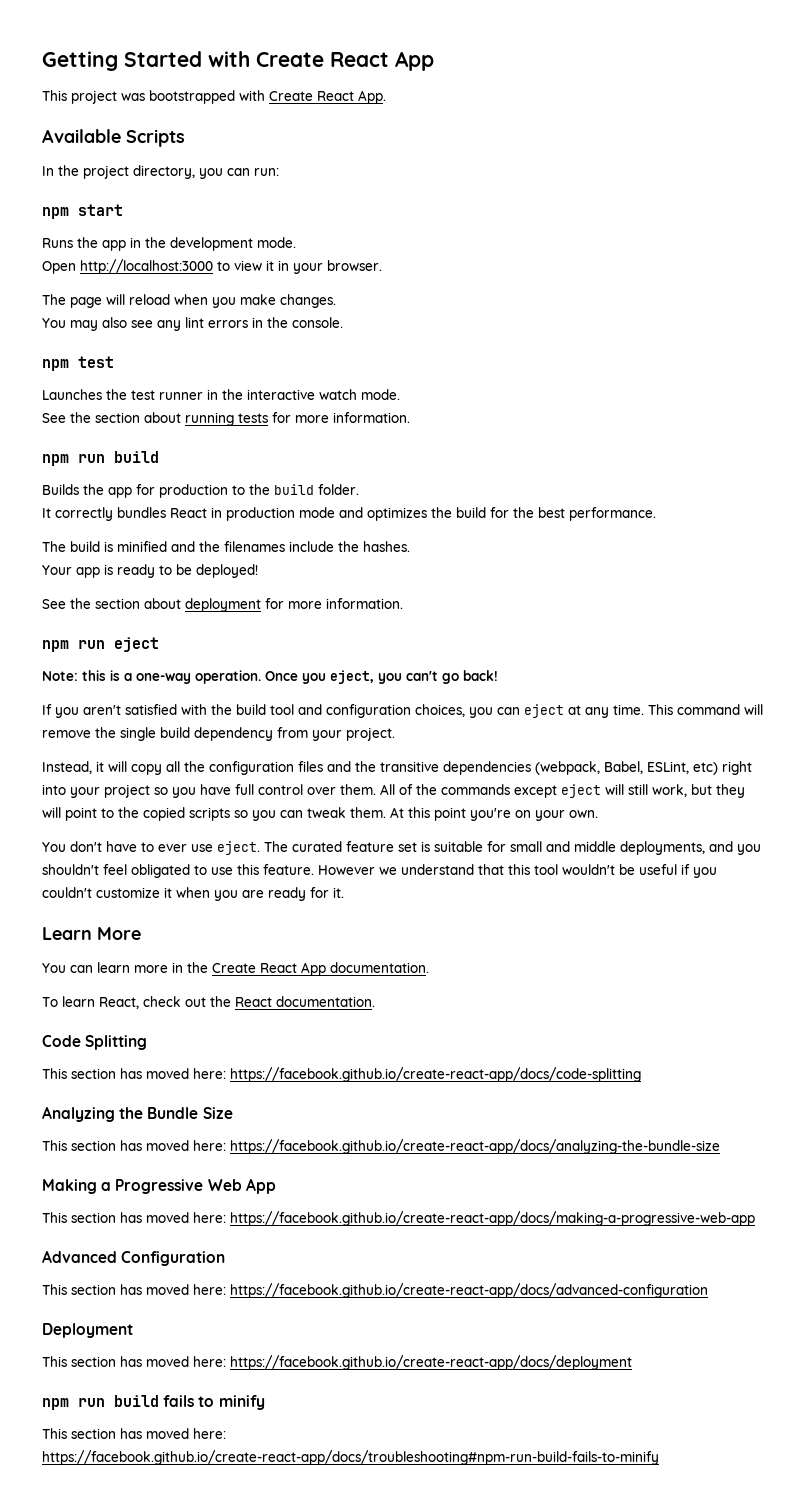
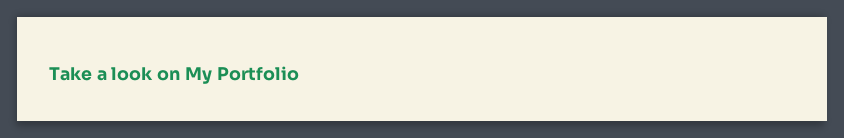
[42,51,434,71] [42,90,386,104] [42,129,185,147] [42,165,279,179] [42,204,123,219] [42,237,296,251] [42,259,382,274] [42,294,336,308] [42,317,343,331] [42,356,114,371] [42,389,400,400] [42,412,410,426] [42,451,159,466] [42,484,359,498] [42,507,656,521] [42,541,410,552] [42,564,258,578] [42,598,403,612] [42,637,159,652] [42,670,498,684] [42,704,763,718] [42,727,395,741] [42,761,752,775] [42,784,745,798] [42,807,598,821] [42,841,761,855] [42,864,717,878] [42,887,344,901] [42,927,141,940] [42,962,429,976] [42,996,375,1009] [42,1035,148,1050] [42,1067,641,1082] [42,1106,233,1122] [42,1139,720,1154] [42,1178,276,1194] [42,1211,755,1226] [42,1250,226,1266] [42,1283,708,1298] [42,1323,133,1338] [42,1355,632,1370] [42,1395,265,1410] [42,1428,226,1439] [42,1450,659,1465] Getting Started with Create React App // This project was bootstrapped with Create React App. // Available Scripts // In the project directory, you can run: // npm start // Runs the app in the development mode. // Open http://localhost:3000 to view it in your browser. // The page will reload when you make changes. // You may also see any lint errors in the console. // npm test // Launches the test runner in the interactive watch mode. // See the section about running tests for more information. // npm run build // Builds the app for production to the build folder. // It correctly bundles React in production mode and optimizes the build for the best performance. // The build is minified and the filenames include the hashes. // Your app is ready to be deployed! // See the section about deployment for more information. // npm run eject // Note: this is a one-way operation. Once you eject, you can't go back! // If you aren't satisfied with the build tool and configuration choices, you can eject at any time. This command will remove the single build dependency from your project. // Instead, it will copy all the configuration files and the transitive dependencies (webpack, Babel, ESLint, etc) right into your project so you have full control over them. All of the commands except eject will still work, but they will point to the copied scripts so you can tweak them. At this point you're on your own. // You don't have to ever use eject. The curated feature set is suitable for small and middle deployments, and you shouldn't feel obligated to use this feature. However we understand that this tool wouldn't be useful if you couldn't customize it when you are ready for it. // Learn More // You can learn more in the Create React App documentation. // To learn React, check out the React documentation. // Code Splitting // This section has moved here: https://facebook.github.io/create-react-app/docs/code-splitting // Analyzing the Bundle Size // This section has moved here: https://facebook.github.io/create-react-app/docs/analyzing-the-bundle-size // Making a Progressive Web App // This section has moved here: https://facebook.github.io/create-react-app/docs/making-a-progressive-web-app // Advanced Configuration // This section has moved here: https://facebook.github.io/create-react-app/docs/advanced-configuration // Deployment // This section has moved here: https://facebook.github.io/create-react-app/docs/deployment // npm run build fails to minify // This section has moved here: https://facebook.github.io/create-react-app/docs/troubleshooting#npm-run-build-fails-to-minify -> [49,66,299,84] Take a look on My Portfolio

